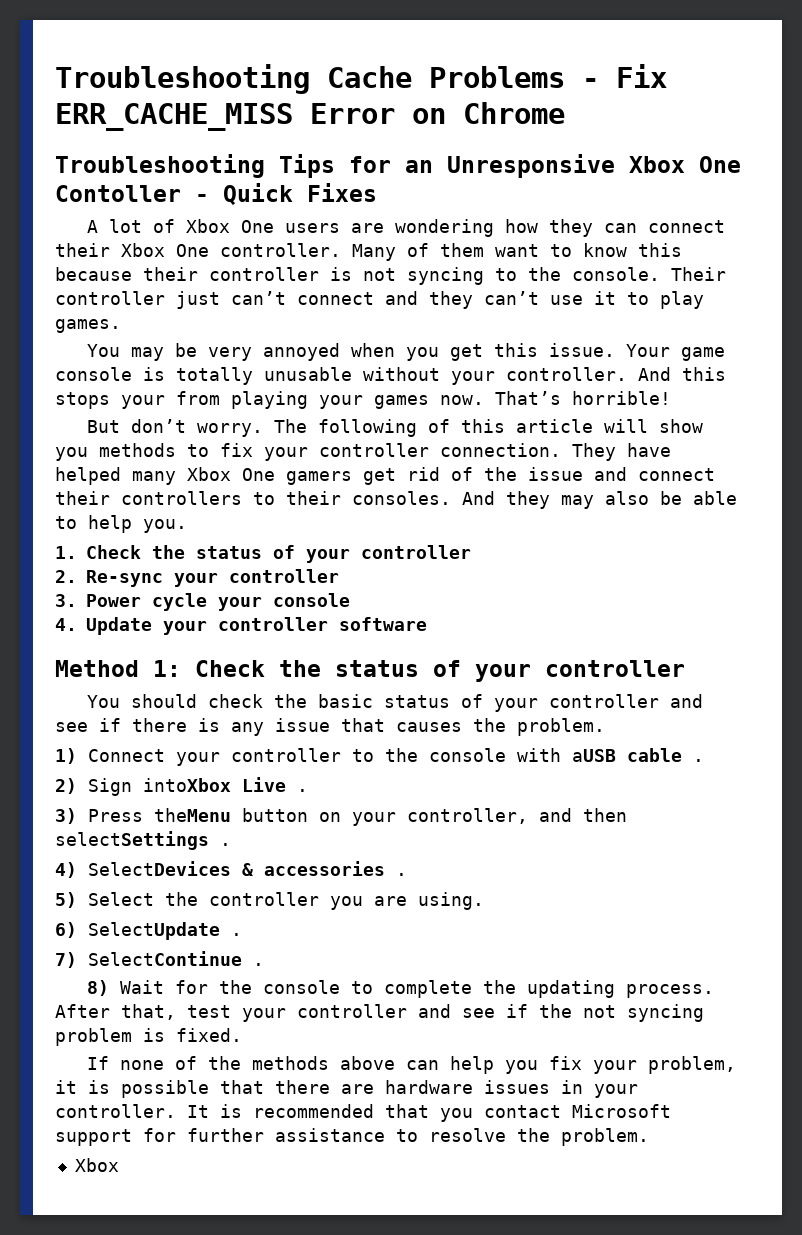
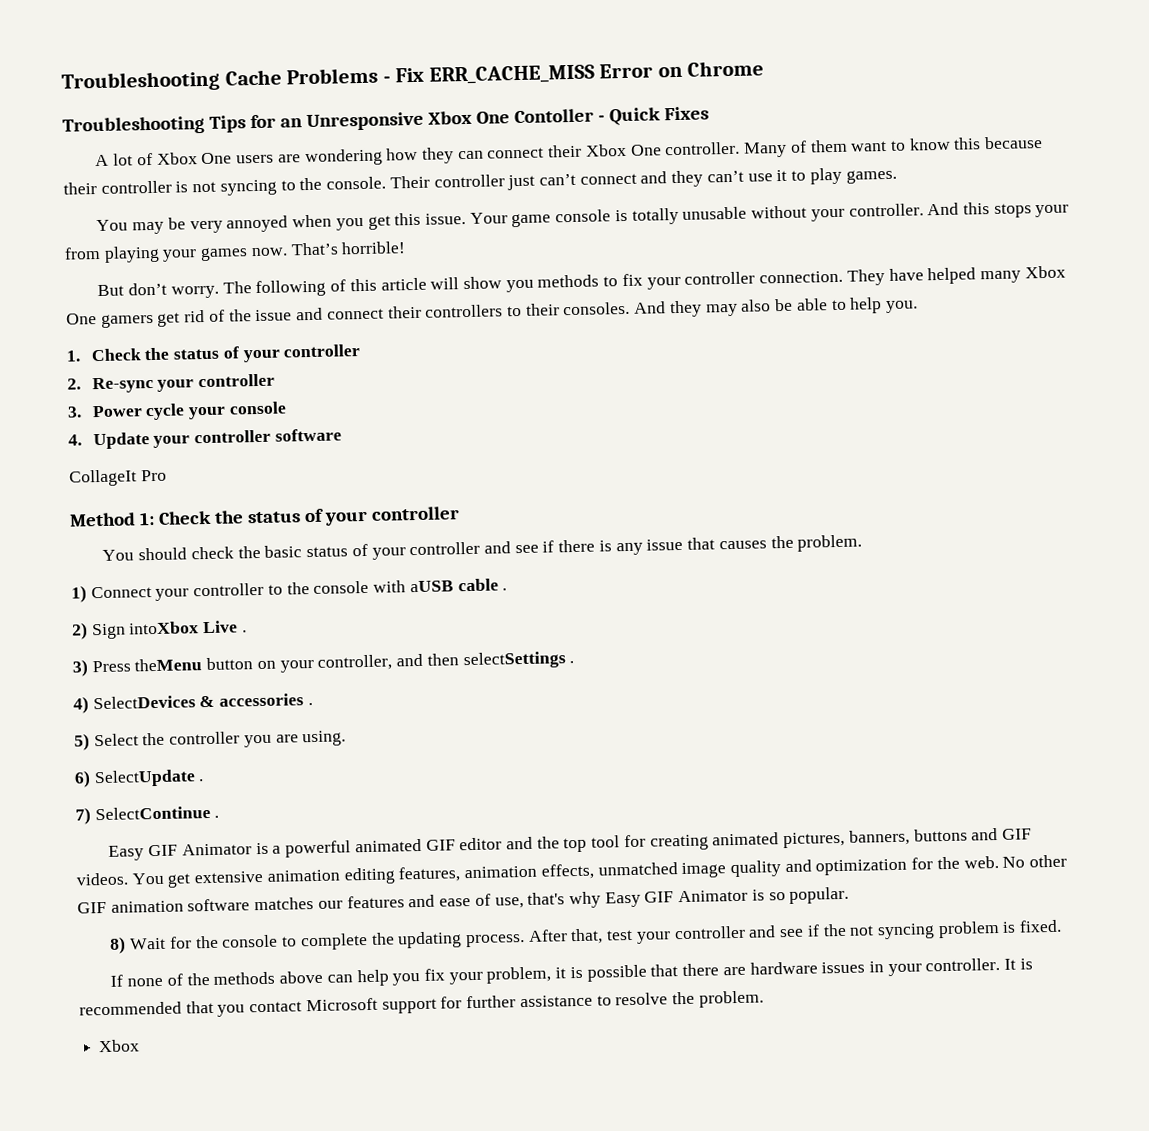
(427, 624) none -> [69,469,167,487] // CollageIt Pro
(264, 964) none -> [108,827,1032,861] [76,854,1068,888] [77,886,850,914] // Easy GIF Animator is a powerful animated GIF editor and the top tool for creating animated pictures, banners, buttons and GIF videos. You get extensive animation editing features, animation effects, unmatched image quality and optimization for the web. No other GIF animation software matches our features and ease of use, that's why Easy GIF Animator is so popular.

